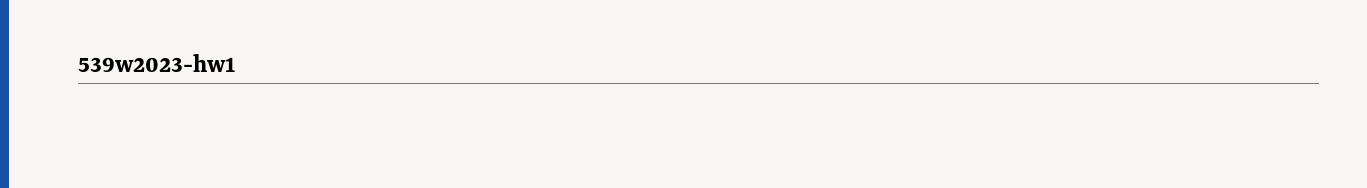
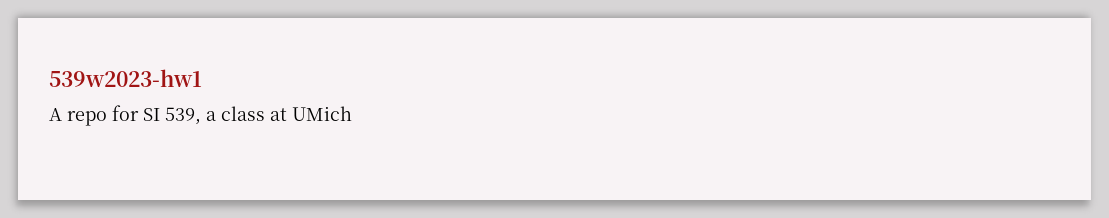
(236, 63) none -> [49,105,352,126] // A repo for SI 539, a class at UMich

